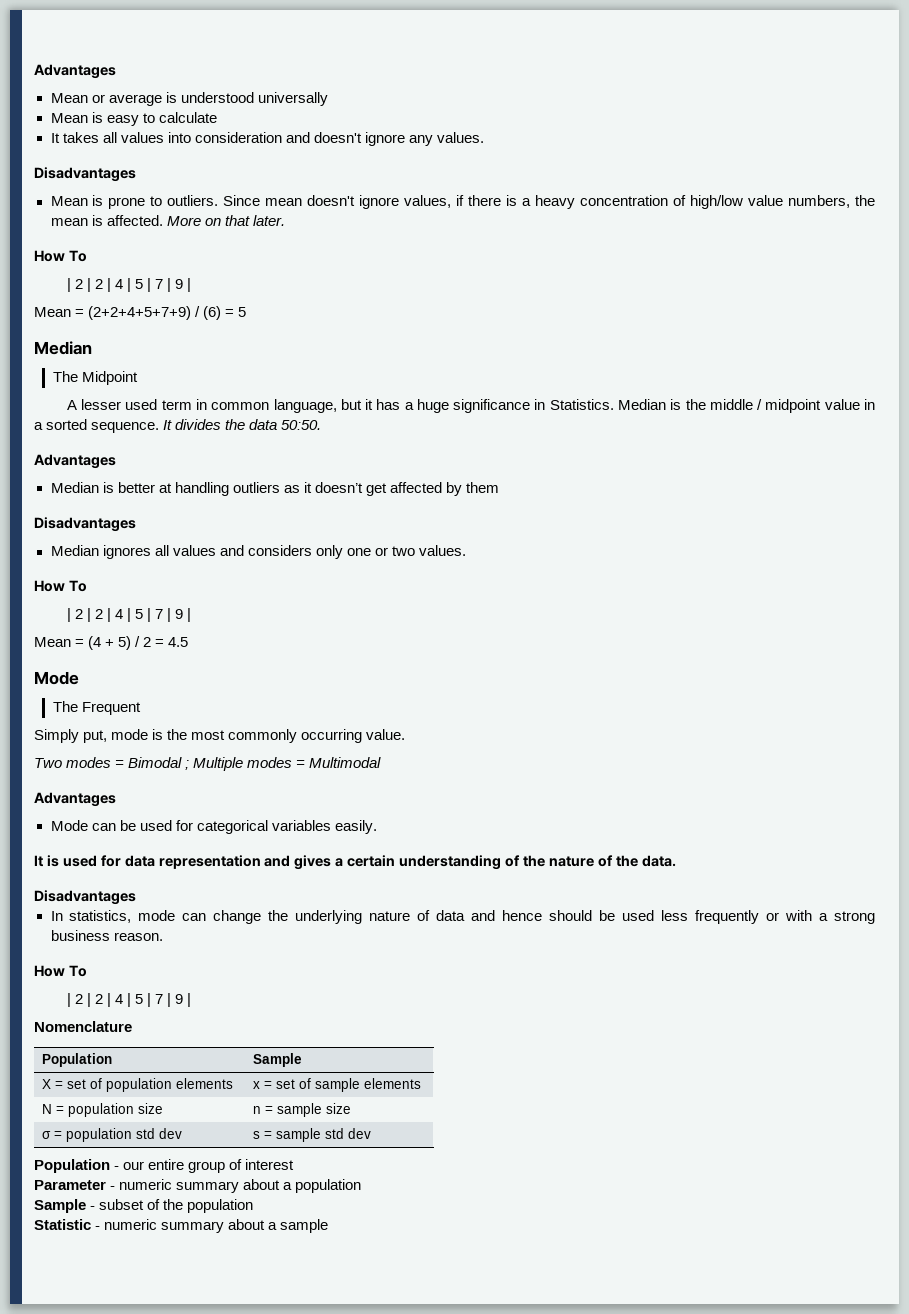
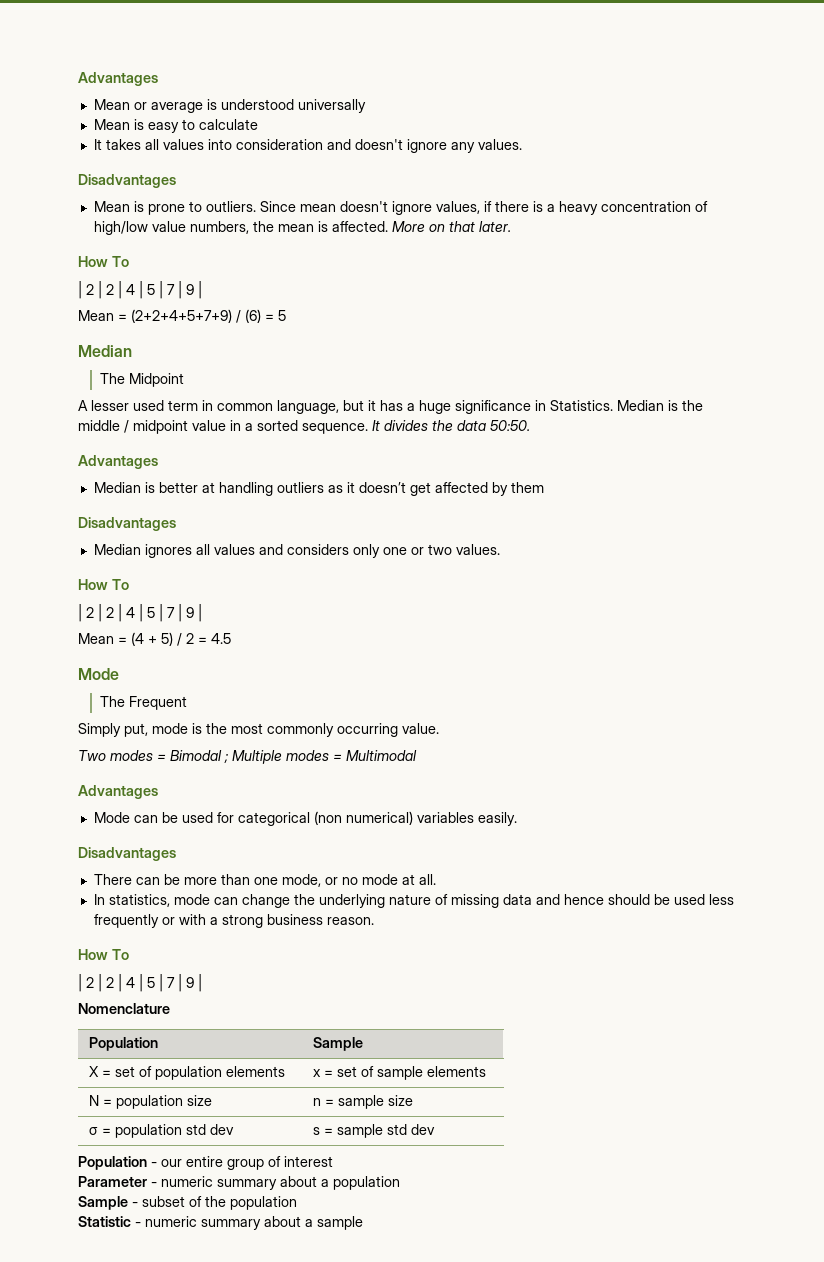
(268, 827) none -> [313,811,413,825] (non numerical)
[34,855,676,870] [34,890,136,905] It is used for data representation and gives a certain understanding of the nature of the data. // Disadvantages -> [78,847,176,861] [93,874,436,887] Disadvantages // There can be more than one mode, or no mode at all.
(431, 915) none -> [450,894,499,908] missing

